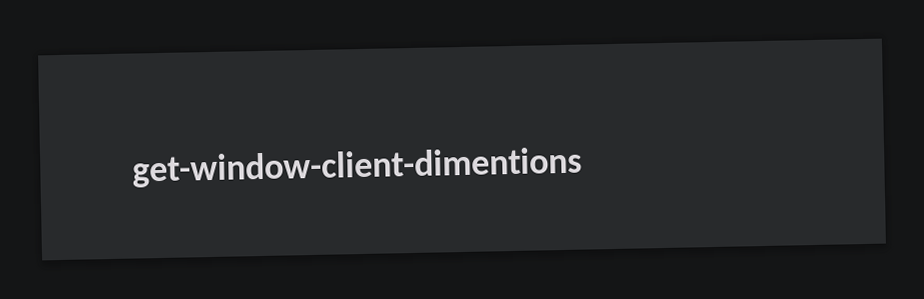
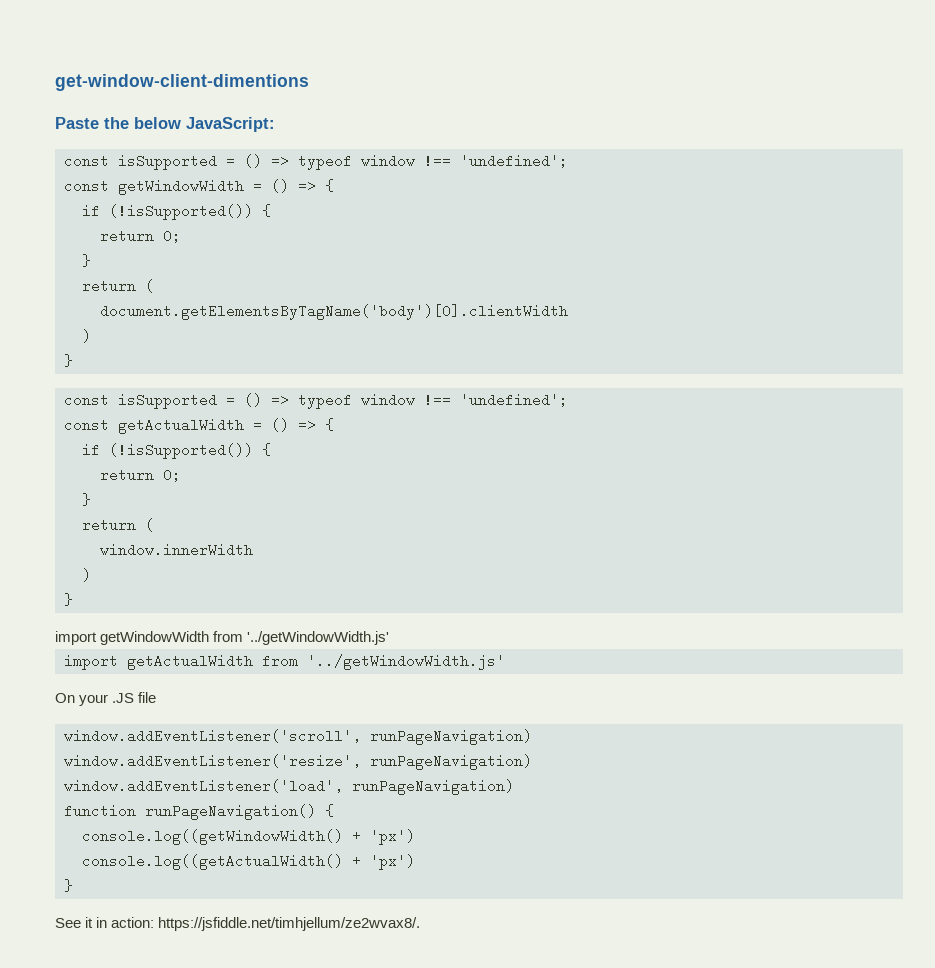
(582, 167) none -> [55,117,275,132] [64,154,568,170] [64,179,334,195] [82,204,271,220] [100,229,181,243] [82,254,91,267] [82,279,154,293] [100,304,568,320] [82,329,91,343] [64,354,73,367] [64,393,568,409] [64,418,334,434] [82,443,271,459] [100,468,181,482] [82,493,91,506] [82,518,154,532] [100,543,253,557] [82,568,91,582] [64,593,73,606] [55,631,390,645] [64,654,505,670] [55,692,157,706] [64,729,532,745] [64,754,532,770] [64,779,514,795] [64,804,334,820] [82,829,415,845] [82,854,415,870] [64,879,73,892] [55,917,421,931] // Paste the below JavaScript: // const isSupported = () => typeof window !== 'undefined'; // const getWindowWidth = () => { // if (!isSupported()) { // return 0; // } // return ( // document.getElementsByTagName('body')[0].clientWidth // ) // } // const isSupported = () => typeof window !== 'undefined'; // const getActualWidth = () => { // if (!isSupported()) { // return 0; // } // return ( // window.innerWidth // ) // } // import getWindowWidth from '../getWindowWidth.js' // import getActualWidth from '../getWindowWidth.js' // On your .JS file // window.addEventListener('scroll', runPageNavigation) // window.addEventListener('resize', runPageNavigation) // window.addEventListener('load', runPageNavigation) // function runPageNavigation() { // console.log((getWindowWidth() + 'px') // console.log((getActualWidth() + 'px') // } // See it in action: https://jsfiddle.net/timhjellum/ze2wvax8/.

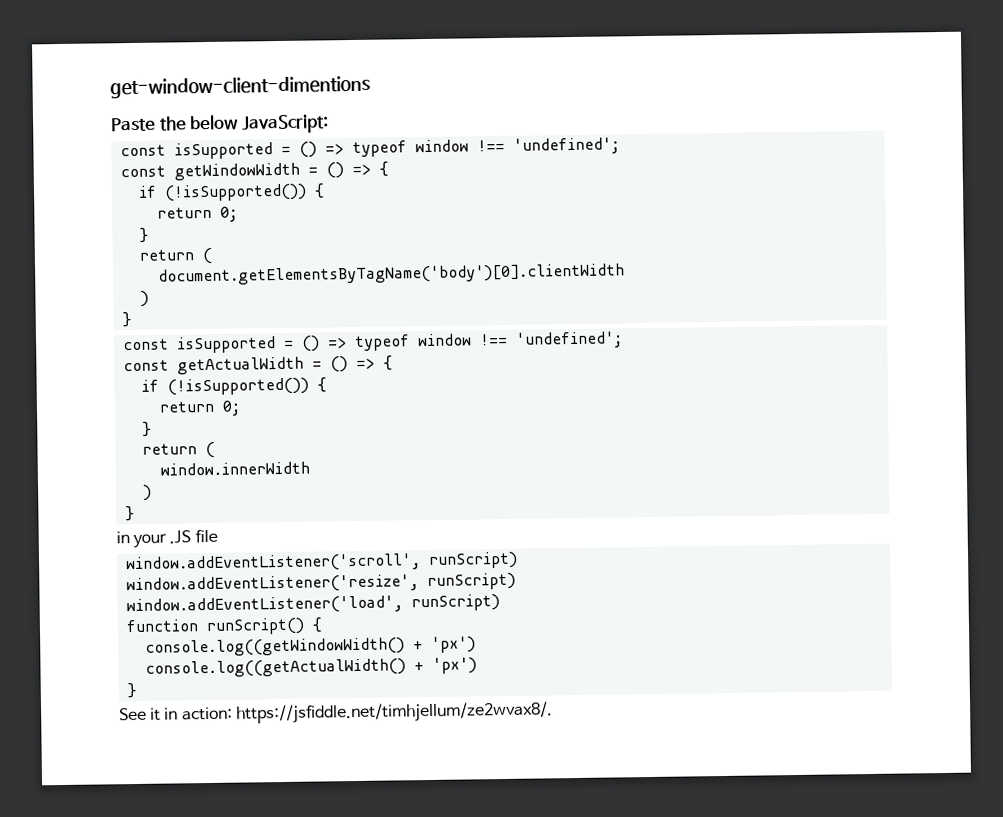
[55,631,390,645] [64,654,505,670] [55,693,75,703] import getWindowWidth from '../getWindowWidth.js' // import getActualWidth from '../getWindowWidth.js' // On -> [116,531,130,544] in
[370,729,532,745] runPageNavigation) -> [428,551,519,569] runScript)
[370,754,532,770] runPageNavigation) -> [427,572,517,591] runScript)
[352,779,514,795] runPageNavigation) -> [411,594,501,612] runScript)
[145,804,316,820] runPageNavigation() -> [206,617,306,636] runScript()

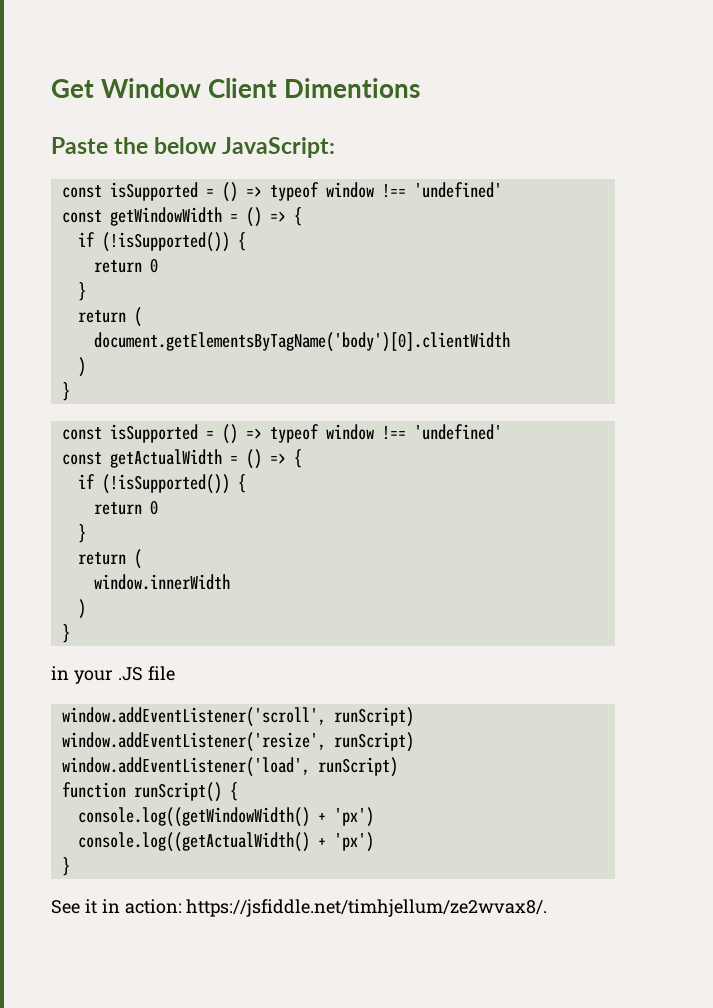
[110,75,371,99] get-window-client-dimentions -> [51,78,420,98] Get Window Client Dimentions
[513,137,621,155] 'undefined'; -> [413,182,502,198] 'undefined'
[220,206,239,222] 0; -> [149,258,158,273] 0
[515,331,624,349] 'undefined'; -> [413,424,502,440] 'undefined'
[222,400,242,416] 0; -> [149,500,158,515] 0

